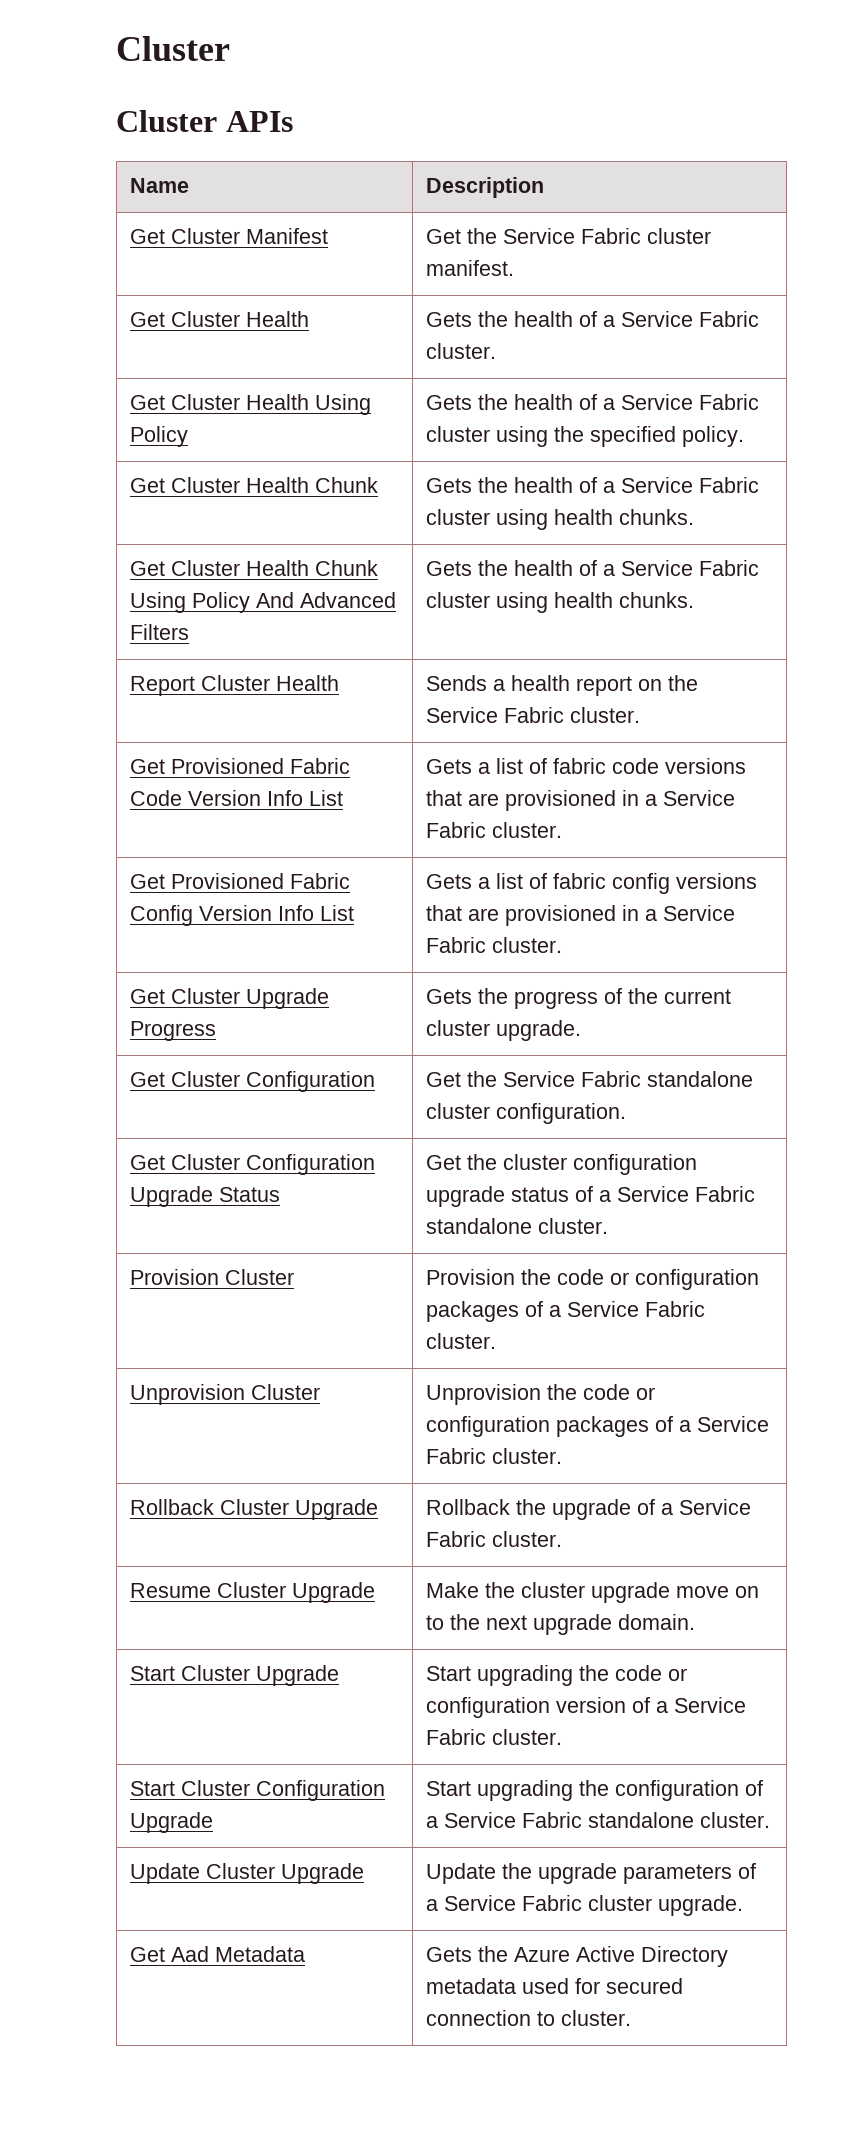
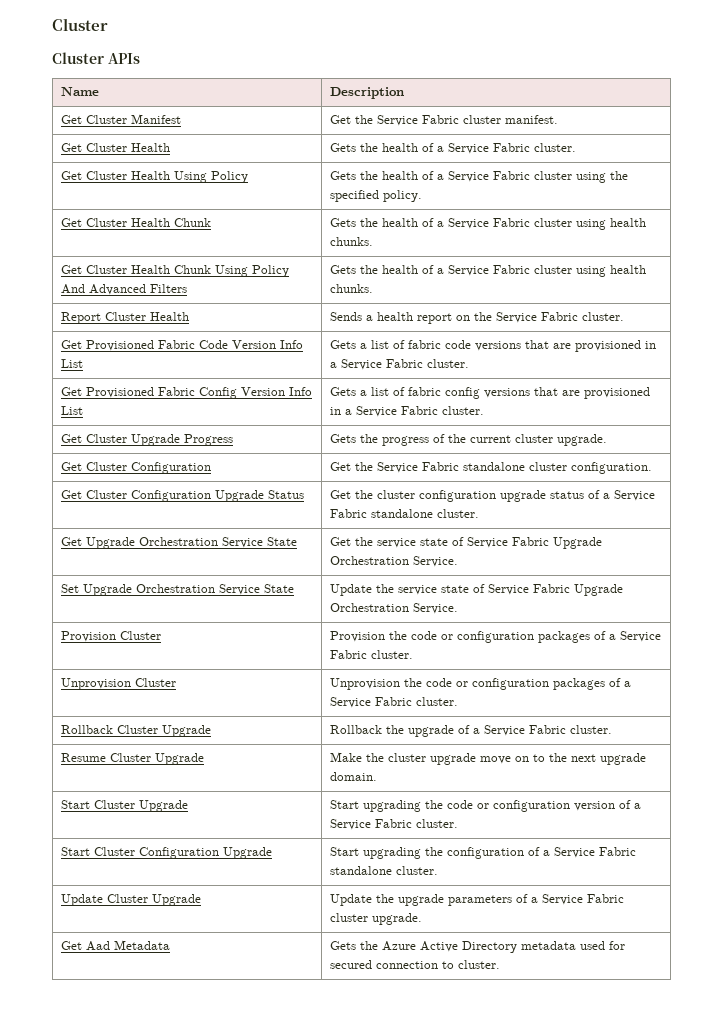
(608, 1226) none -> [60,537,297,549] [329,537,602,549] [329,556,458,567] [60,584,294,596] [329,584,623,596] [329,603,458,614] // Get Upgrade Orchestration Service State | Get the service state of Service Fabric Upgrade Orchestration Service. // Set Upgrade Orchestration Service State | Update the service state of Service Fabric Upgrade Orchestration Service.

